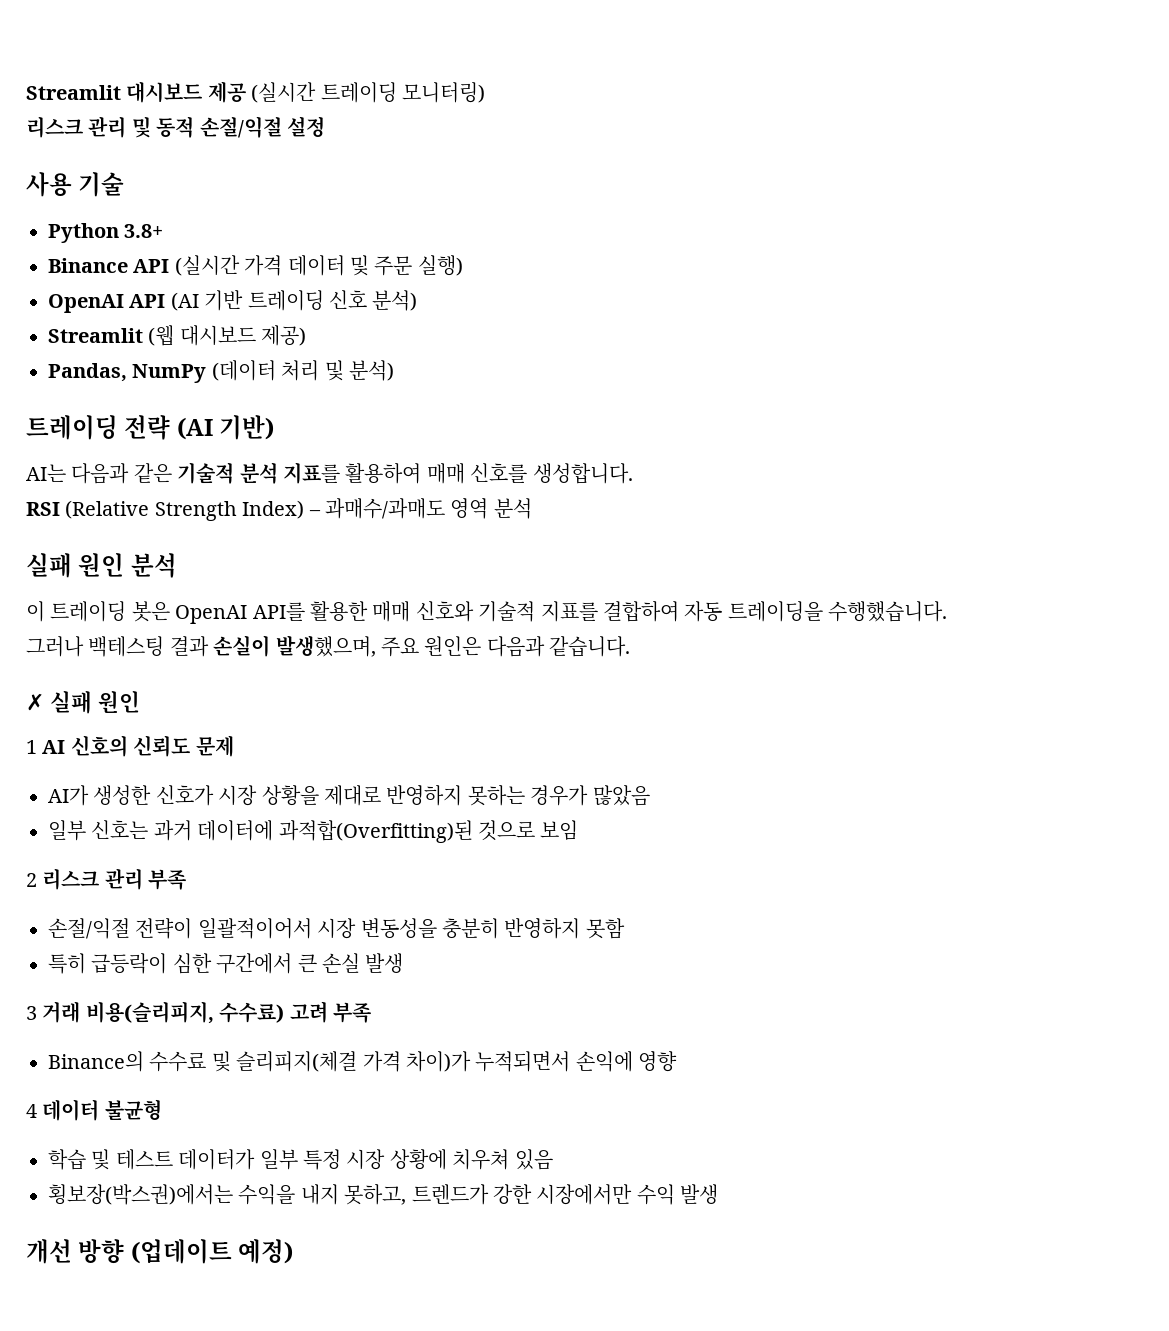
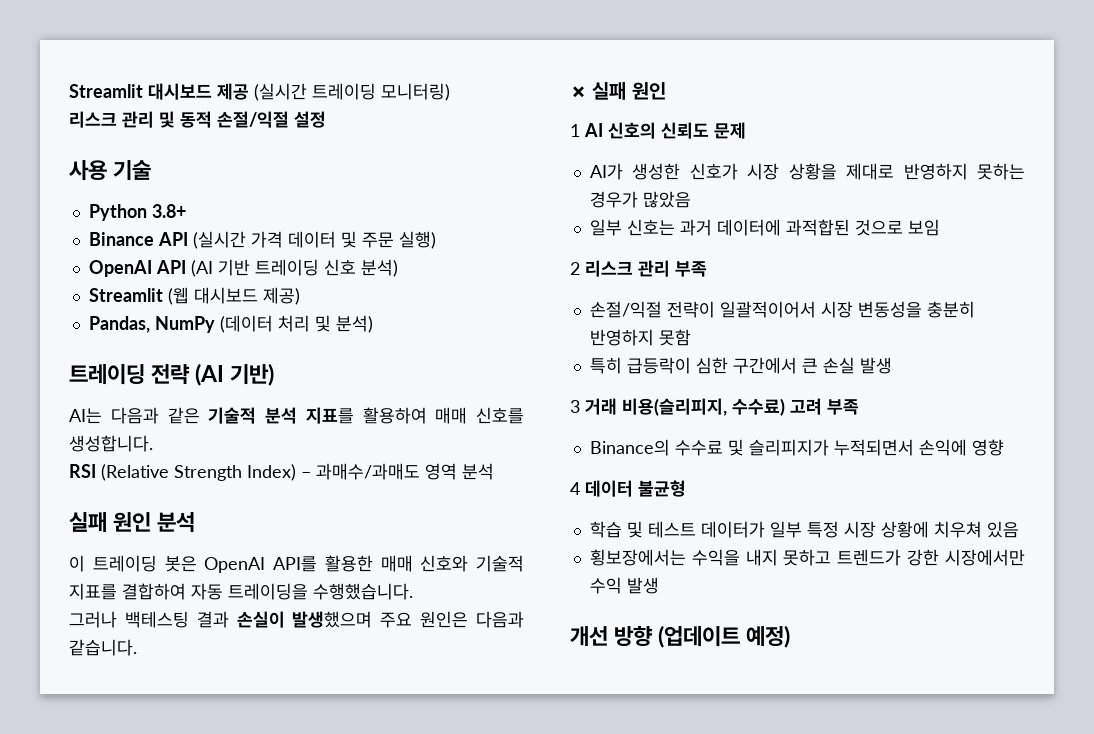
[275,635,376,657] 발생했으며, -> [292,611,373,628] 발생했으며
[278,820,473,843] 과적합(Overfitting)된 -> [785,219,850,236] 과적합된
[236,1051,471,1072] 슬리피지(체결 가격 차이)가 -> [748,439,829,456] 슬리피지가
[48,1184,233,1205] 횡보장(박스권)에서는 -> [589,549,686,566] 횡보장에서는
[344,1184,407,1205] 못하고, -> [783,549,832,566] 못하고

